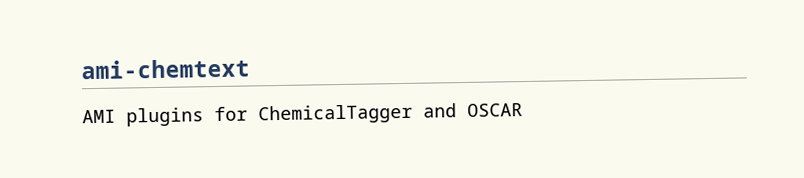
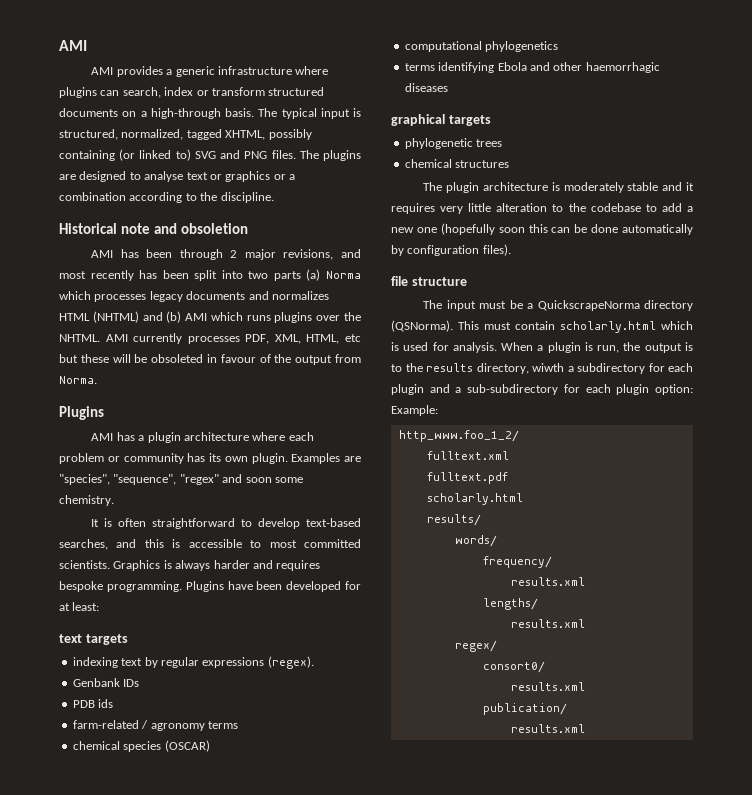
[81,58,250,80] [82,103,523,127] ami-chemtext // AMI plugins for ChemicalTagger and OSCAR -> [59,40,87,51] [91,66,329,77] [59,87,325,98] [59,108,361,119] [59,129,312,140] [59,149,362,161] [59,171,295,182] [59,192,274,203] [59,223,248,234] [91,249,361,260] [59,269,361,281] [59,291,329,302] [59,311,361,323] [59,333,361,344] [59,354,362,365] [59,376,97,384] [59,406,104,420] [91,432,314,443] [59,453,361,464] [59,474,303,485] [59,495,114,506] [91,518,361,529] [59,539,361,550] [59,560,321,571] [59,581,362,592] [59,602,100,611] [59,634,128,645] [72,656,314,669] [72,678,140,687] [72,699,114,708] [72,720,238,731] [72,740,210,752] [404,41,559,52] [404,62,660,73] [404,83,448,92] [391,114,491,126] [404,138,503,149] [404,159,510,168] [423,182,694,193] [391,203,693,214] [391,223,693,235] [391,244,511,256] [391,276,467,286] [423,300,693,311] [391,320,693,333] [391,342,693,353] [391,363,693,374] [391,384,693,395] [391,405,438,416] [398,430,519,442] [426,451,509,460] [426,472,508,484] [426,493,523,505] [426,514,481,526] [454,535,497,547] [482,556,552,568] [510,577,585,586] [482,598,538,610] [510,619,585,628] [454,640,497,652] [482,661,545,673] [510,682,585,691] [482,703,567,715] [510,724,585,733] AMI // AMI provides a generic infrastructure where plugins can search, index or transform structured documents on a high-through basis. The typical input is structured, normalized, tagged XHTML, possibly containing (or linked to) SVG and PNG files. The plugins are designed to analyse text or graphics or a combination according to the discipline. // Historical note and obsoletion // AMI has been through 2 major revisions, and most recently has been split into two parts (a) Norma which processes legacy documents and normalizes HTML (NHTML) and (b) AMI which runs plugins over the NHTML. AMI currently processes PDF, XML, HTML, etc but these will be obsoleted in favour of the output from Norma. // Plugins // AMI has a plugin architecture where each problem or community has its own plugin. Examples are "species", "sequence", "regex" and soon some chemistry. // It is often straightforward to develop text-based searches, and this is accessible to most committed scientists. Graphics is always harder and requires bespoke programming. Plugins have been developed for at least: // text targets // indexing text by regular expressions (regex). // Genbank IDs // PDB ids // farm-related / agronomy terms // chemical species (OSCAR) // computational phylogenetics // terms identifying Ebola and other haemorrhagic diseases // graphical targets // phylogenetic trees // chemical structures // The plugin architecture is moderately stable and it requires very little alteration to the codebase to add a new one (hopefully soon this can be done automatically by configuration files). // file structure // The input must be a QuickscrapeNorma directory (QSNorma). This must contain scholarly.html which is used for analysis. When a plugin is run, the output is to the results directory, wiwth a subdirectory for each plugin and a sub-subdirectory for each plugin option: Example: // http_www.foo_1_2/ // fulltext.xml // fulltext.pdf // scholarly.html // results/ // words/ // frequency/ // results.xml // lengths/ // results.xml // regex/ // consort0/ // results.xml // publication/ // results.xml

